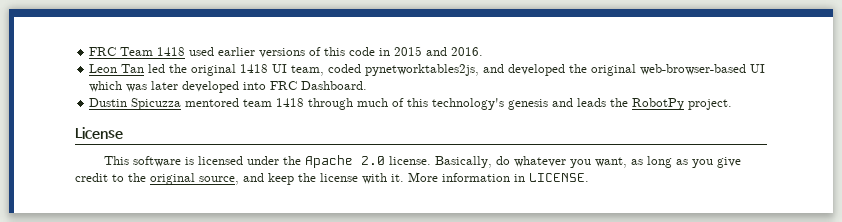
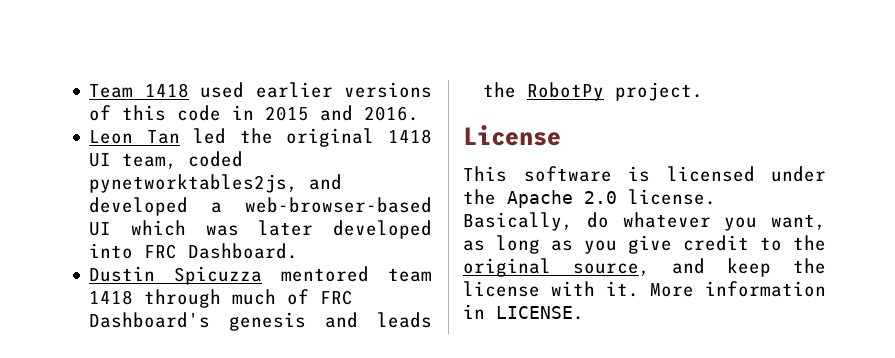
[89,47,117,56] FRC -> (89, 91) none
[569,64,637,76] the original -> [211,202,223,213] a
[407,98,505,110] this technology's -> [320,290,354,305] [89,312,211,328] FRC Dashboard's

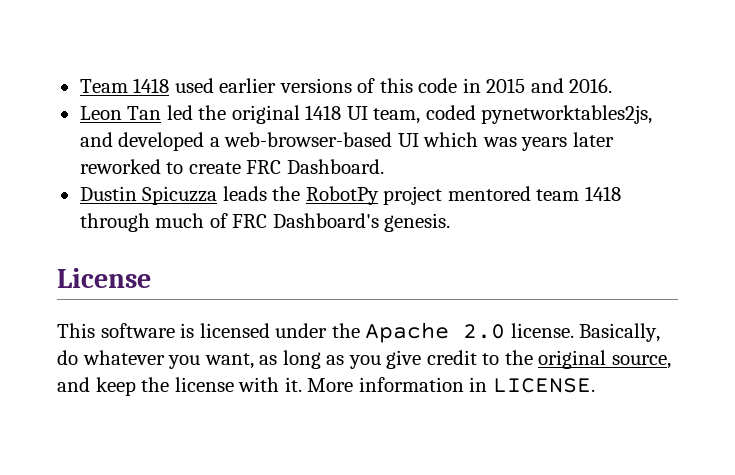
[258,220,432,239] [89,243,134,259] later developed into -> [521,132,614,151] [79,159,241,174] years later reworked to create
(263, 275) none -> [222,186,443,205] leads the RobotPy project
[229,312,432,331] [483,82,704,101] genesis and leads the RobotPy project. -> [384,213,451,232] genesis.

